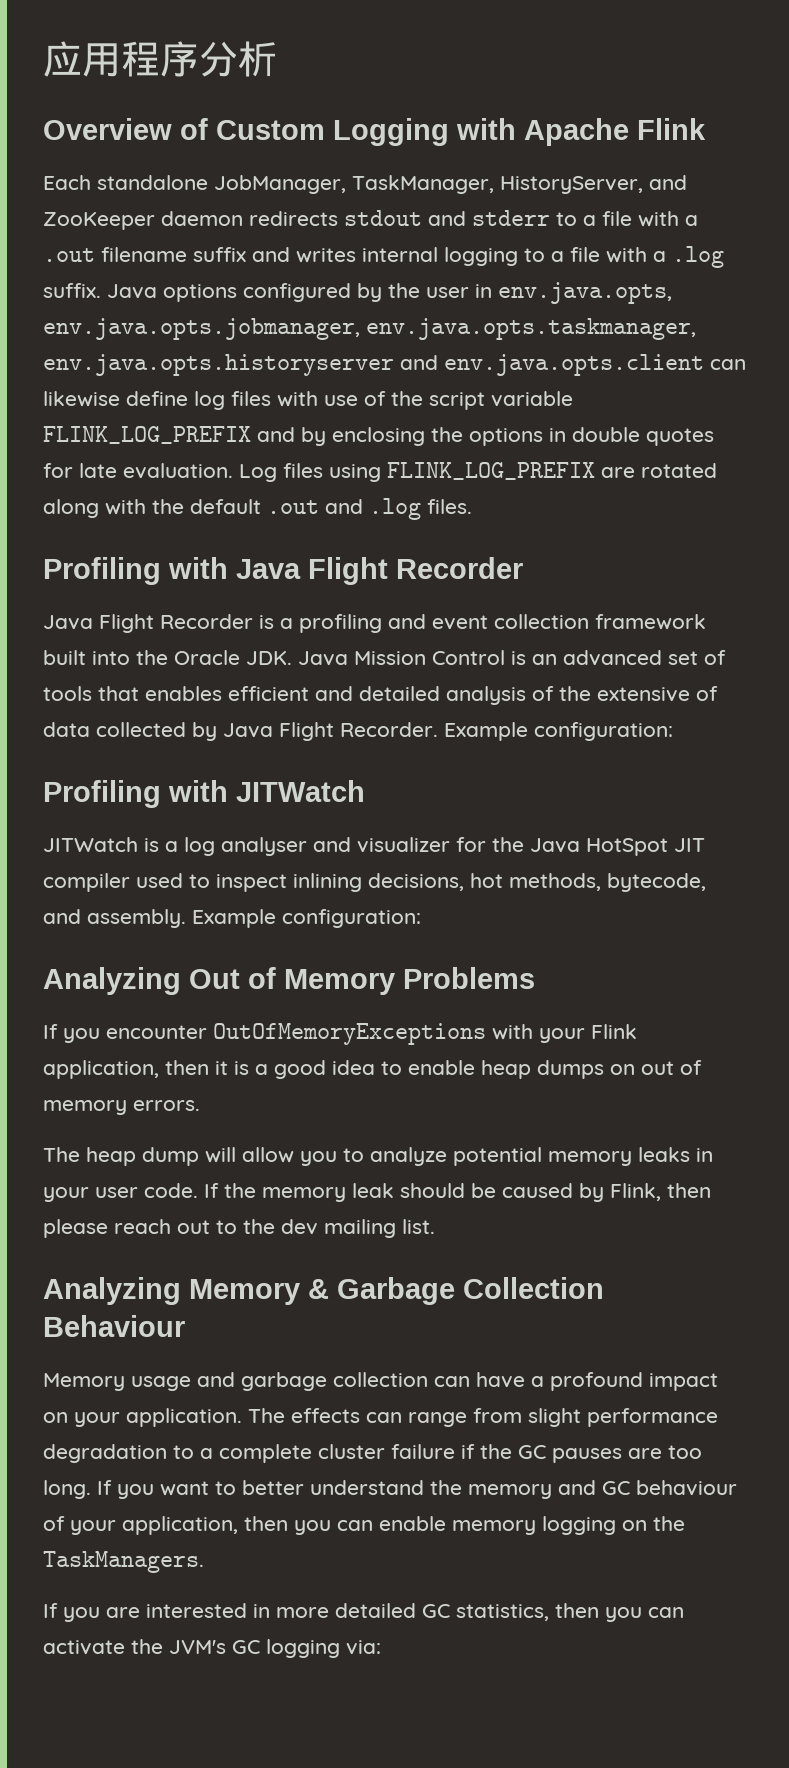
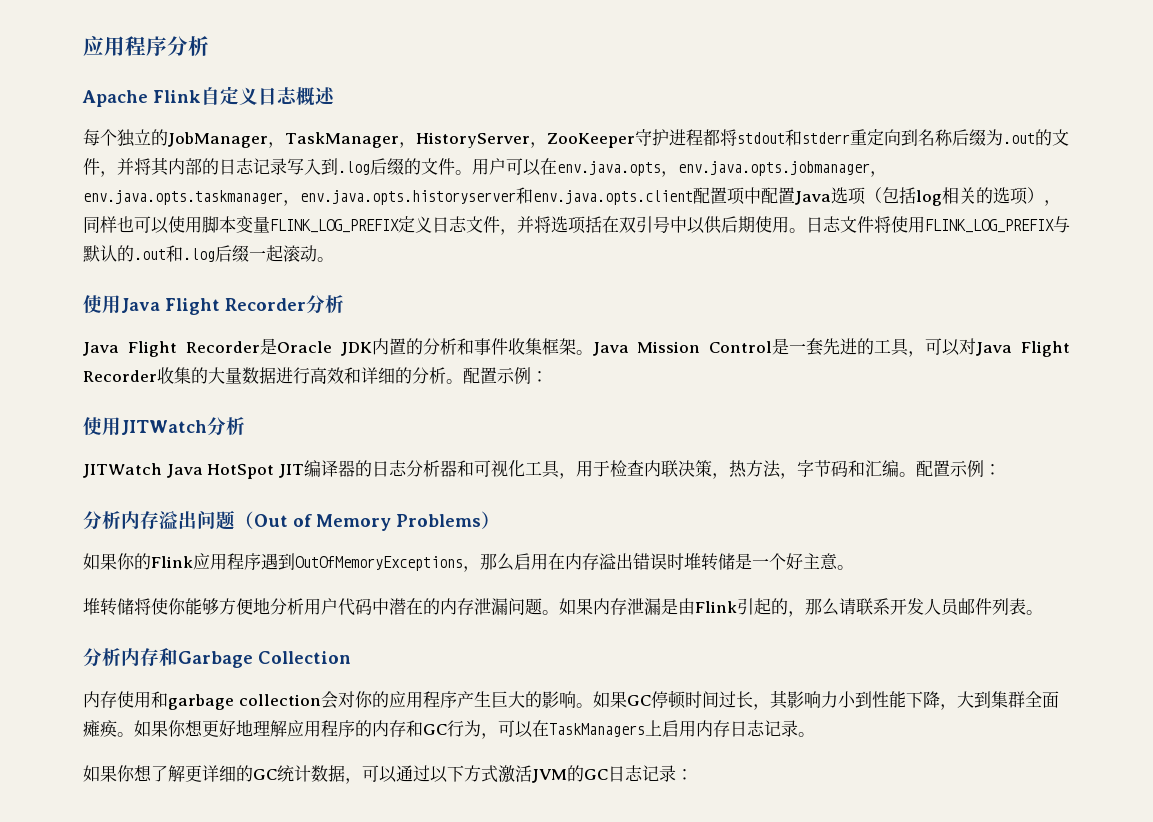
[43,118,706,146] [43,175,687,194] [43,210,698,230] [43,246,724,268] [43,282,672,304] [43,318,696,340] [43,354,746,376] [43,391,573,410] [43,426,714,446] [43,462,717,482] [43,498,472,520] [43,557,523,585] [43,614,706,633] [43,650,726,666] [43,686,718,705] [43,722,673,741] [43,780,365,808] [43,837,705,856] [43,873,706,892] [43,909,421,928] [43,967,535,995] [43,1023,637,1045] [43,1060,702,1079] [43,1100,200,1115] [43,1147,713,1166] [43,1183,711,1202] [43,1219,435,1238] [43,1277,604,1305] [43,1315,185,1337] [43,1372,718,1391] [43,1408,718,1427] [43,1444,702,1463] [43,1480,737,1499] [43,1516,685,1535] [43,1551,204,1573] [43,1603,684,1622] [43,1639,381,1658] Overview of Custom Logging with Apache Flink // Each standalone JobManager, TaskManager, HistoryServer, and ZooKeeper daemon redirects stdout and stderr to a file with a .out filename suffix and writes internal logging to a file with a .log suffix. Java options configured by the user in env.java.opts, env.java.opts.jobmanager, env.java.opts.taskmanager, env.java.opts.historyserver and env.java.opts.client can likewise define log files with use of the script variable FLINK_LOG_PREFIX and by enclosing the options in double quotes for late evaluation. Log files using FLINK_LOG_PREFIX are rotated along with the default .out and .log files. // Profiling with Java Flight Recorder // Java Flight Recorder is a profiling and event collection framework built into the Oracle JDK. Java Mission Control is an advanced set of tools that enables efficient and detailed analysis of the extensive of data collected by Java Flight Recorder. Example configuration: // Profiling with JITWatch // JITWatch is a log analyser and visualizer for the Java HotSpot JIT compiler used to inspect inlining decisions, hot methods, bytecode, and assembly. Example configuration: // Analyzing Out of Memory Problems // If you encounter OutOfMemoryExceptions with your Flink application, then it is a good idea to enable heap dumps on out of memory errors. // The heap dump will allow you to analyze potential memory leaks in your user code. If the memory leak should be caused by Flink, then please reach out to the dev mailing list. // Analyzing Memory & Garbage Collection Behaviour // Memory usage and garbage collection can have a profound impact on your application. The effects can range from slight performance degradation to a complete cluster failure if the GC pauses are too long. If you want to better understand the memory and GC behaviour of your application, then you can enable memory logging on the TaskManagers. // If you are interested in more detailed GC statistics, then you can activate the JVM's GC logging via: -> [82,86,335,107] [83,129,1069,148] [83,157,887,177] [83,187,1061,206] [83,216,1070,235] [83,245,334,262] [83,295,344,315] [83,338,1070,357] [83,367,548,384] [83,417,245,436] [83,460,1001,479] [83,510,500,531] [83,553,854,572] [83,598,1043,617] [83,648,351,668] [83,690,1059,710] [83,720,815,739] [83,765,693,784] Apache Flink自定义日志概述 // 每个独立的JobManager，TaskManager，HistoryServer，ZooKeeper守护进程都将stdout和stderr重定向到名称后缀为.out的文件，并将其内部的日志记录写入到.log后缀的文件。用户可以在env.java.opts，env.java.opts.jobmanager，env.java.opts.taskmanager，env.java.opts.historyserver和env.java.opts.client配置项中配置Java选项（包括log相关的选项），同样也可以使用脚本变量FLINK_LOG_PREFIX定义日志文件，并将选项括在双引号中以供后期使用。日志文件将使用FLINK_LOG_PREFIX与默认的.out和.log后缀一起滚动。 // 使用Java Flight Recorder分析 // Java Flight Recorder是Oracle JDK内置的分析和事件收集框架。Java Mission Control是一套先进的工具，可以对Java Flight Recorder收集的大量数据进行高效和详细的分析。配置示例： // 使用JITWatch分析 // JITWatch Java HotSpot JIT编译器的日志分析器和可视化工具，用于检查内联决策，热方法，字节码和汇编。配置示例： // 分析内存溢出问题（Out of Memory Problems） // 如果你的Flink应用程序遇到OutOfMemoryExceptions，那么启用在内存溢出错误时堆转储是一个好主意。 // 堆转储将使你能够方便地分析用户代码中潜在的内存泄漏问题。如果内存泄漏是由Flink引起的，那么请联系开发人员邮件列表。 // 分析内存和Garbage Collection // 内存使用和garbage collection会对你的应用程序产生巨大的影响。如果GC停顿时间过长，其影响力小到性能下降，大到集群全面瘫痪。如果你想更好地理解应用程序的内存和GC行为，可以在TaskManagers上启用内存日志记录。 // 如果你想了解更详细的GC统计数据，可以通过以下方式激活JVM的GC日志记录：

